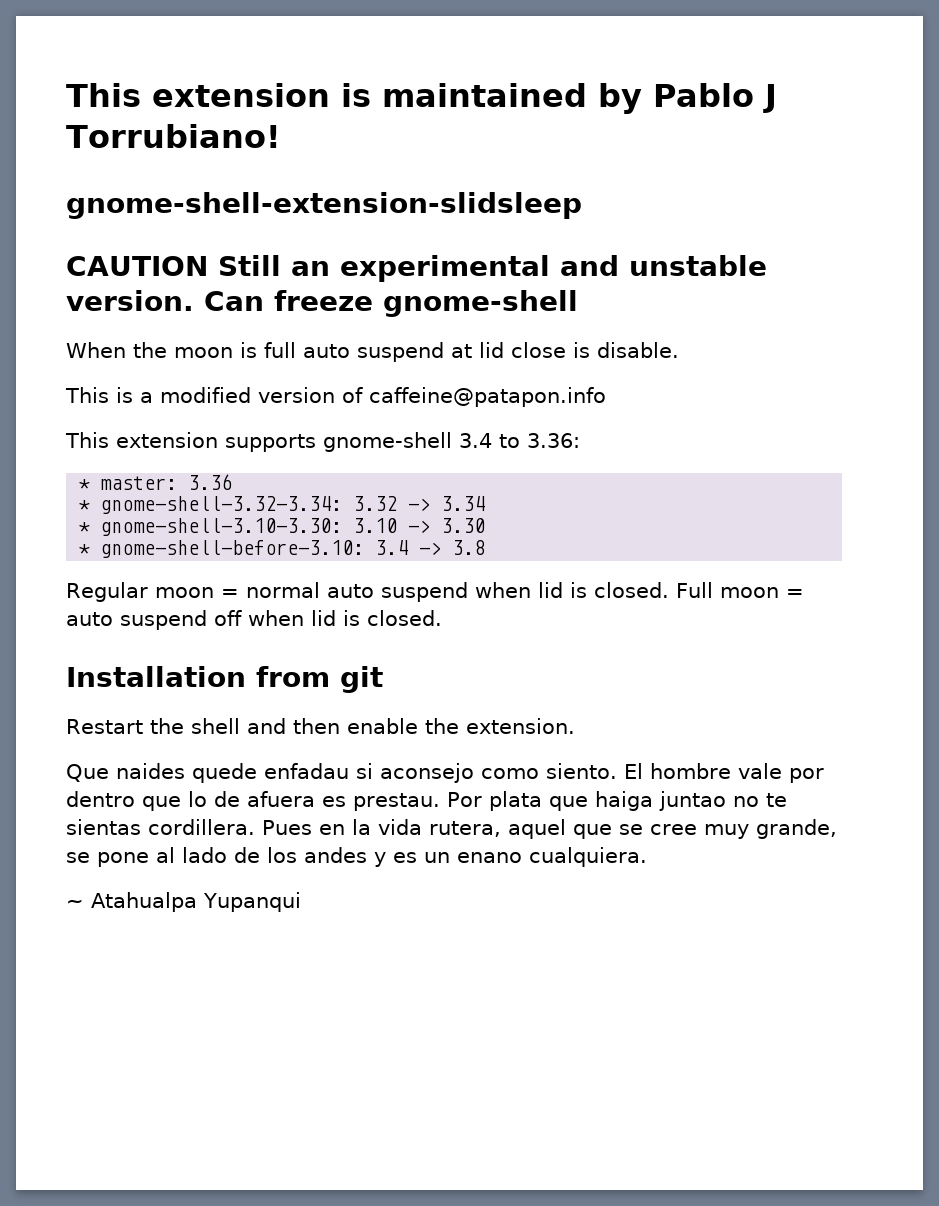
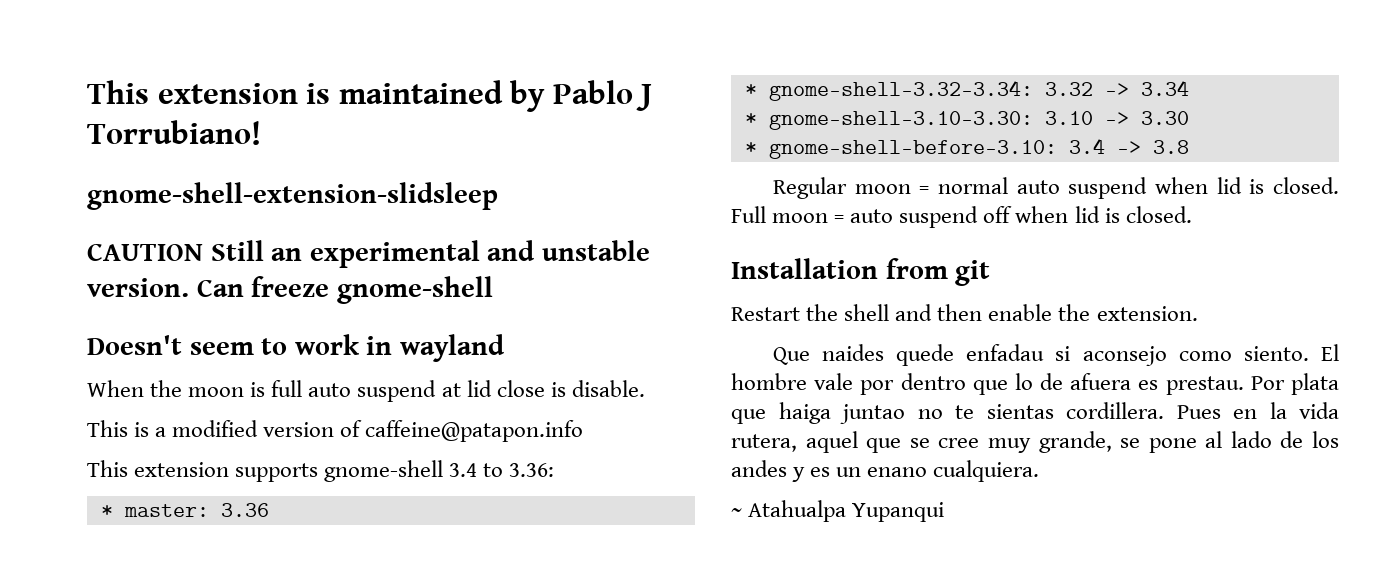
(578, 303) none -> [87,334,505,362] // Doesn't seem to work in wayland

